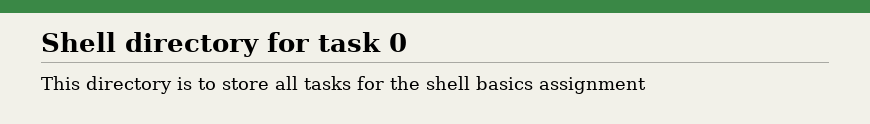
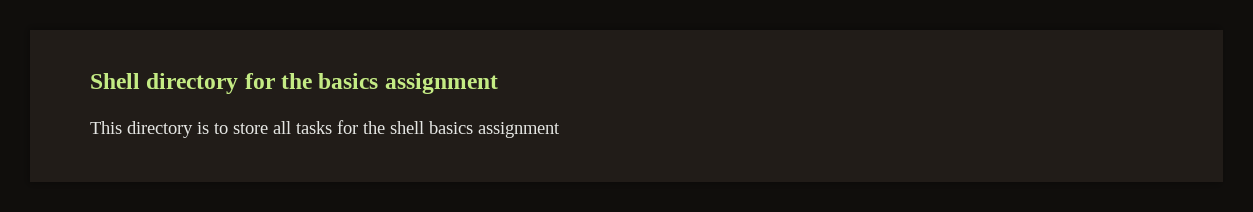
[318,32,407,52] task 0 -> [281,73,498,94] the basics assignment

